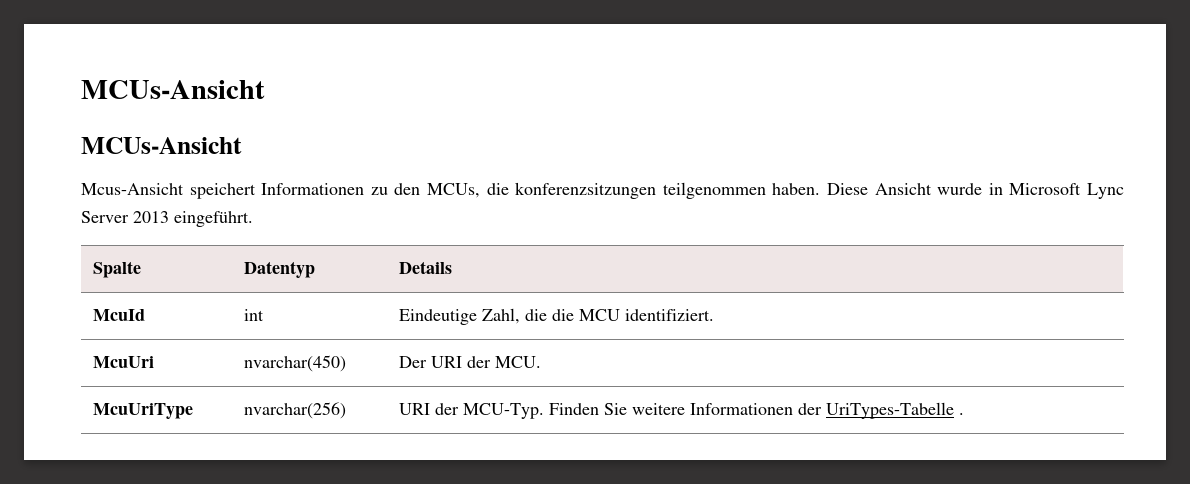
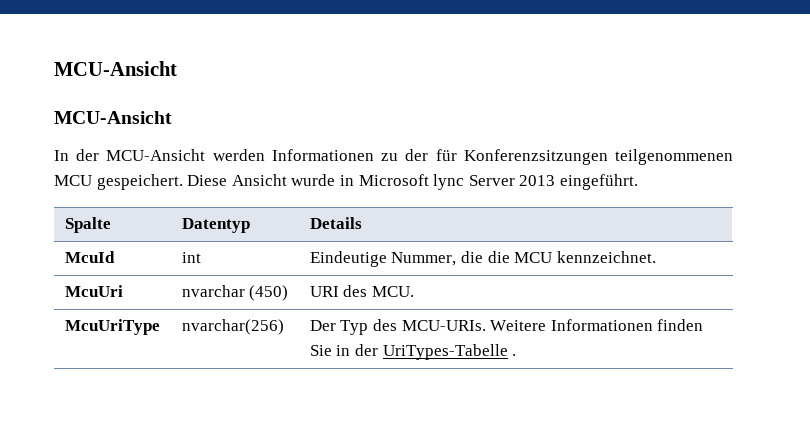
[81,80,265,99] [81,137,242,154] [81,182,821,199] MCUs-Ansicht // MCUs-Ansicht // Mcus-Ansicht speichert Informationen zu den MCUs, die konferenzsitzungen teilgenommen haben. -> [54,61,177,76] [54,111,172,124] [54,149,733,165] [54,174,183,190] MCU-Ansicht // MCU-Ansicht // In der MCU-Ansicht werden Informationen zu der für Konferenzsitzungen teilgenommenen MCU gespeichert.
[1087,183,1125,199] Lync -> [433,174,465,190] lync
[481,308,520,324] Zahl, -> [391,252,457,266] Nummer,
[624,309,714,321] identifiziert. -> [556,251,656,263] kennzeichnet.
[243,355,346,372] [398,356,491,368] nvarchar(450) | Der URI der -> [181,285,289,301] [309,285,368,297] nvarchar (450) | URI des
[398,403,793,419] URI der MCU-Typ. Finden Sie weitere Informationen -> [309,319,704,335] [309,345,351,356] Der Typ des MCU-URIs. Weitere Informationen finden Sie in

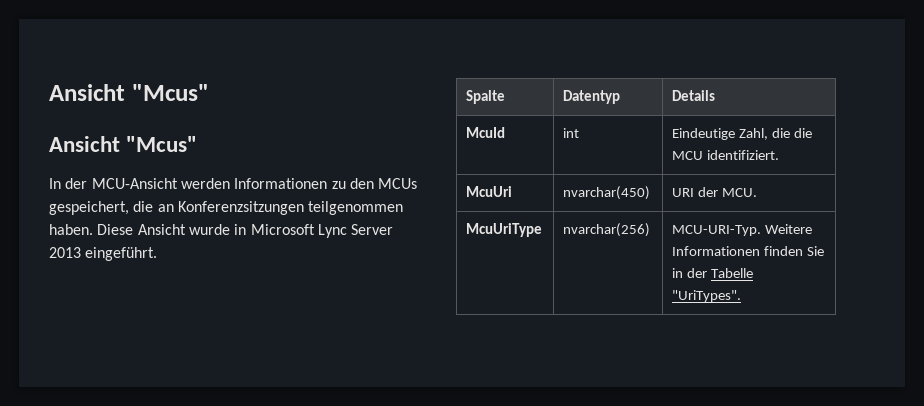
[54,61,177,76] [54,111,172,124] MCU-Ansicht // MCU-Ansicht -> [49,84,209,101] [49,136,198,152] Ansicht "Mcus" // Ansicht "Mcus"
[405,149,733,165] [54,174,183,190] der für Konferenzsitzungen teilgenommenen MCU gespeichert. -> [349,178,418,189] [49,201,404,215] [49,224,93,235] den MCUs gespeichert, die an Konferenzsitzungen teilgenommen haben.
[433,174,465,190] lync -> [317,224,347,238] Lync
[391,252,457,266] Nummer, -> [739,128,769,140] Zahl,
[556,251,656,263] kennzeichnet. -> [707,150,780,160] identifiziert.
[181,285,289,301] nvarchar (450) -> [563,186,651,200] nvarchar(450)
[343,285,368,297] des -> [698,187,719,197] der
[309,319,486,335] Der Typ des MCU-URIs. -> [672,225,762,236] MCU-URI-Typ.
[382,344,517,360] UriTypes-Tabelle . -> [711,268,754,278] [672,290,742,302] Tabelle "UriTypes".

